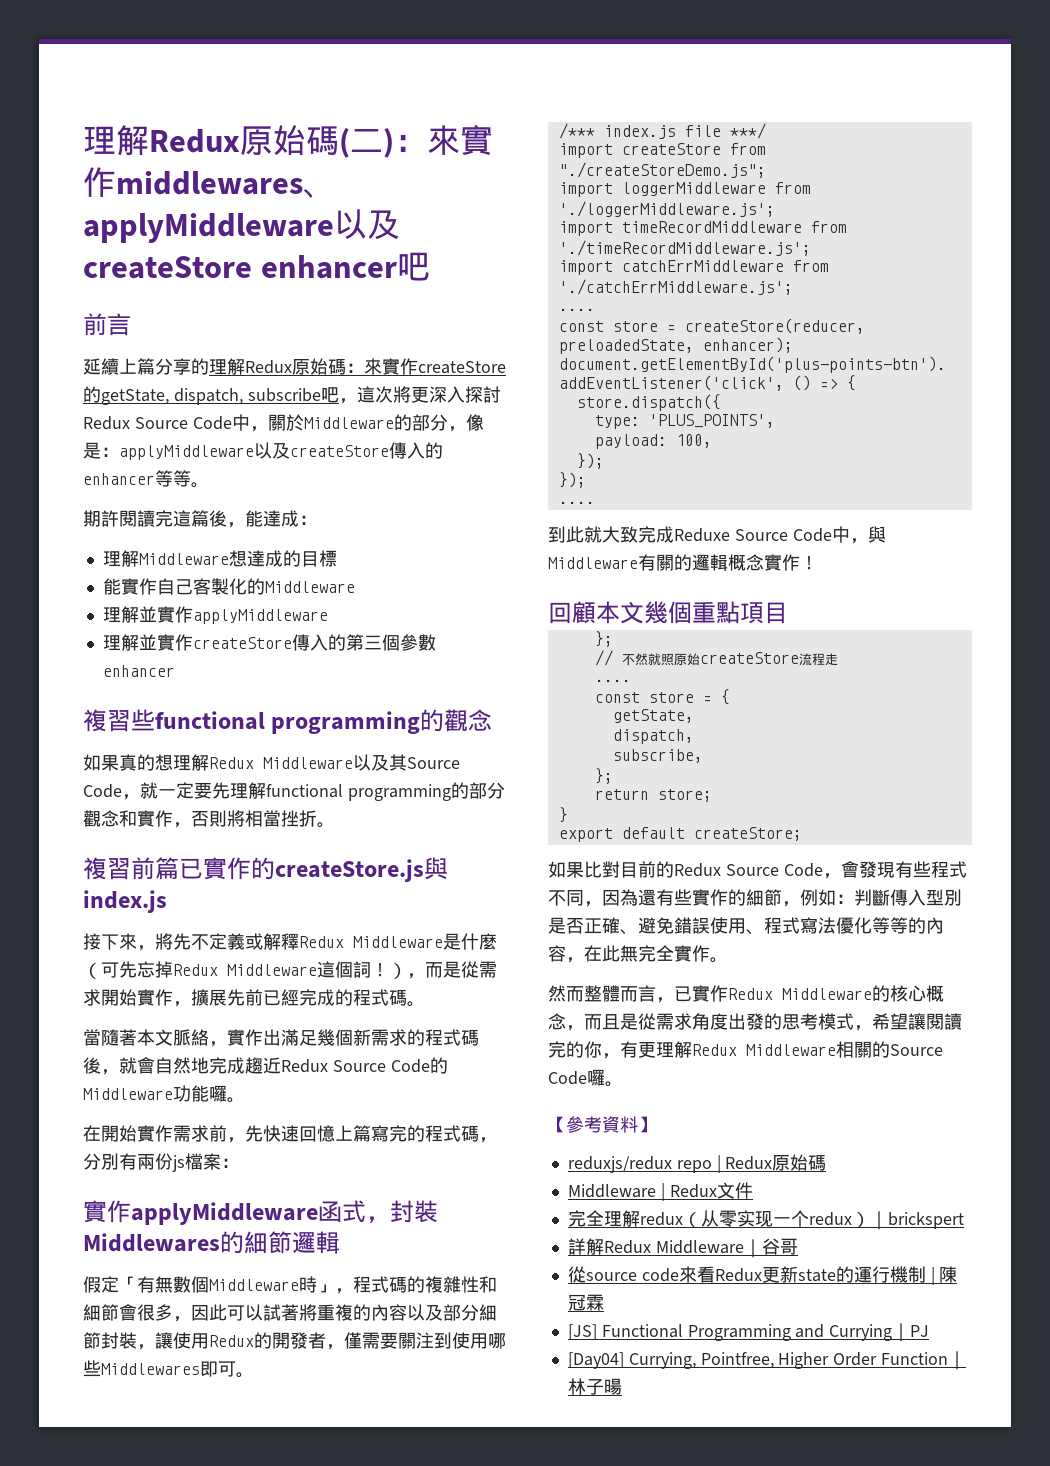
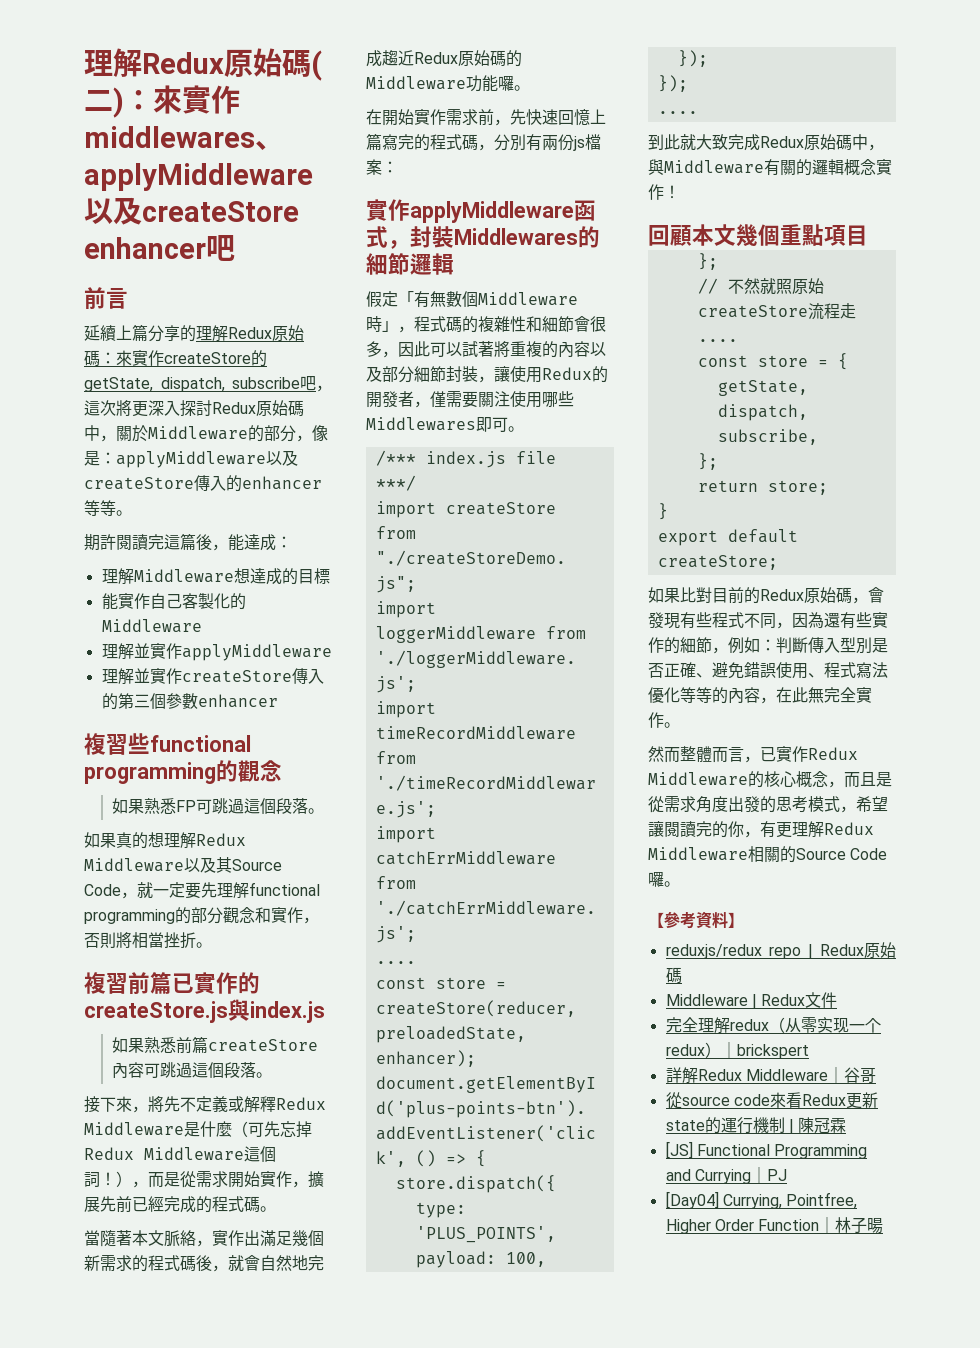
[134,416,232,430] Source Code -> [256,400,304,417] 原始碼
(493, 720) none -> [111,798,324,814] // 如果熟悉FP可跳過這個段落。
(167, 901) none -> [111,1036,318,1054] [111,1062,272,1079] // 如果熟悉前篇createStore內容可跳過這個段落。
[332,1059,430,1073] Source Code -> [458,50,506,67] 原始碼
[434,1332,452,1349] 到 -> (510, 399) none
[674,528,832,542] Reduxe Source Code -> [760,134,852,151] Redux原始碼
[725,863,823,877] Source Code -> [804,587,852,604] 原始碼

